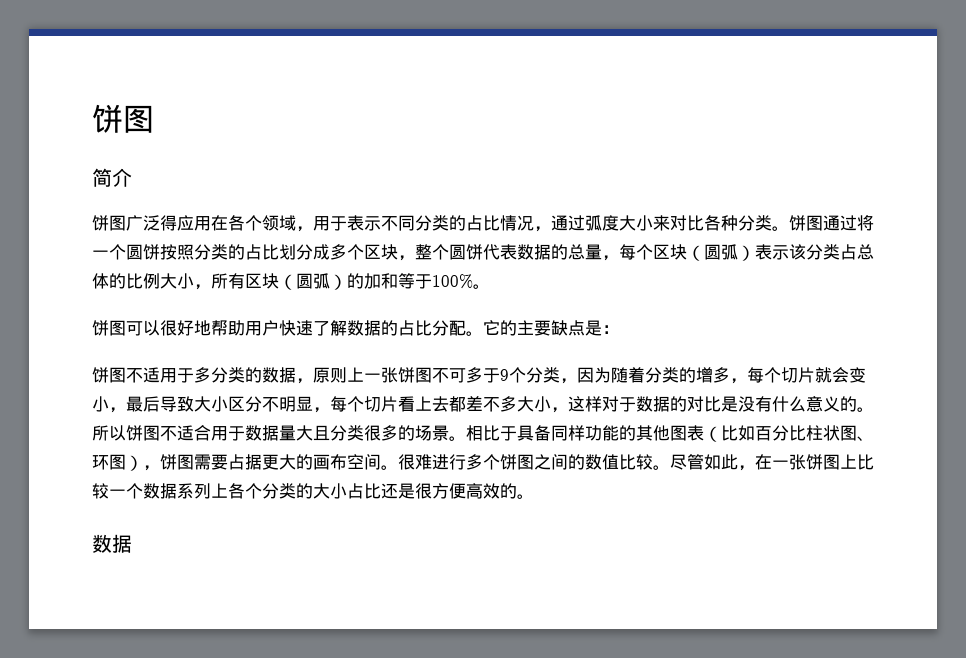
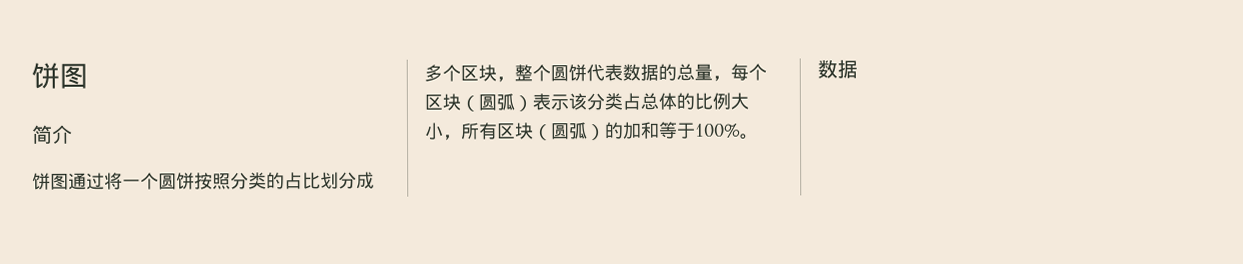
[126,215,823,232] 广泛得应用在各个领域，用于表示不同分类的占比情况，通过弧度大小来对比各种分类。饼图 -> (69, 181) none
[92,320,619,336] [92,367,866,384] [92,396,874,413] [92,425,874,442] [92,454,874,471] [92,483,534,499] // 饼图可以很好地帮助用户快速了解数据的占比分配。它的主要缺点是： // 饼图不适用于多分类的数据，原则上一张饼图不可多于9个分类，因为随着分类的增多，每个切片就会变小，最后导致大小区分不明显，每个切片看上去都差不多大小，这样对于数据的对比是没有什么意义的。所以饼图不适合用于数据量大且分类很多的场景。相比于具备同样功能的其他图表（比如百分比柱状图、环图），饼图需要占据更大的画布空间。很难进行多个饼图之间的数值比较。尽管如此，在一张饼图上比较一个数据系列上各个分类的大小占比还是很方便高效的。 -> (759, 136) none

